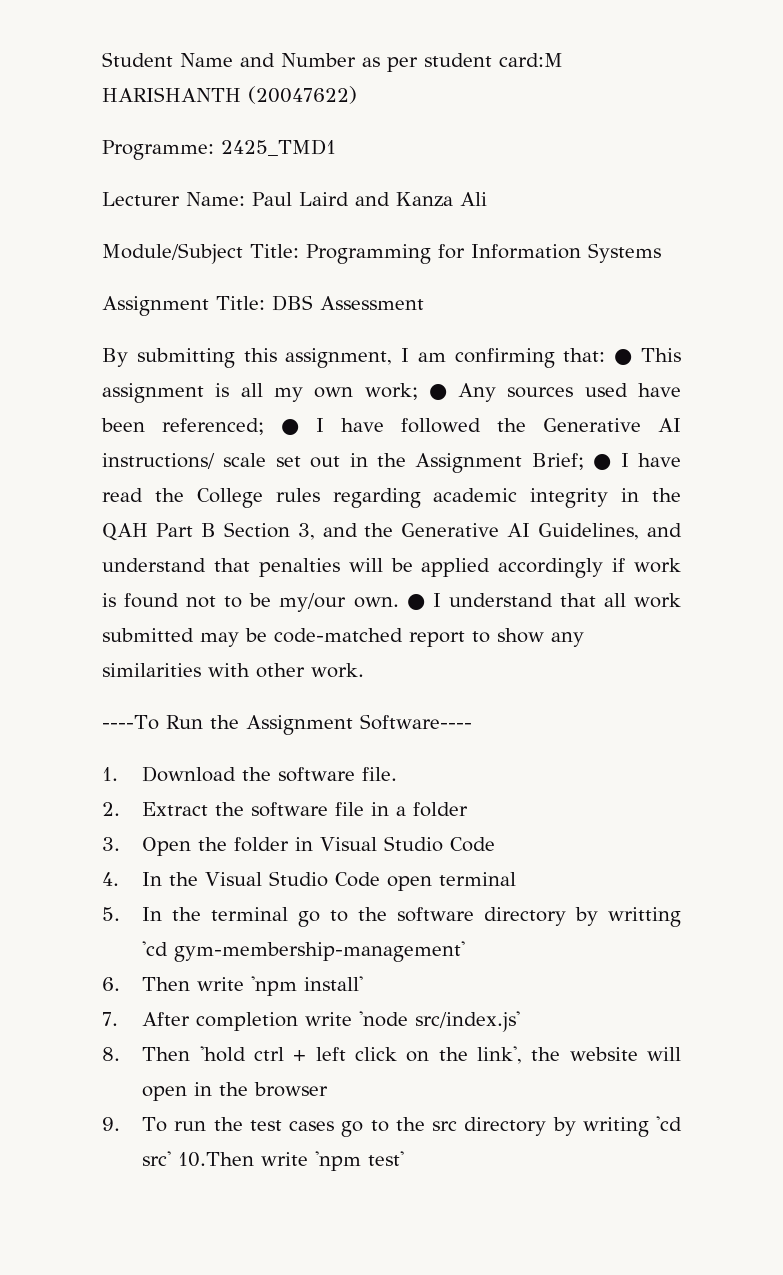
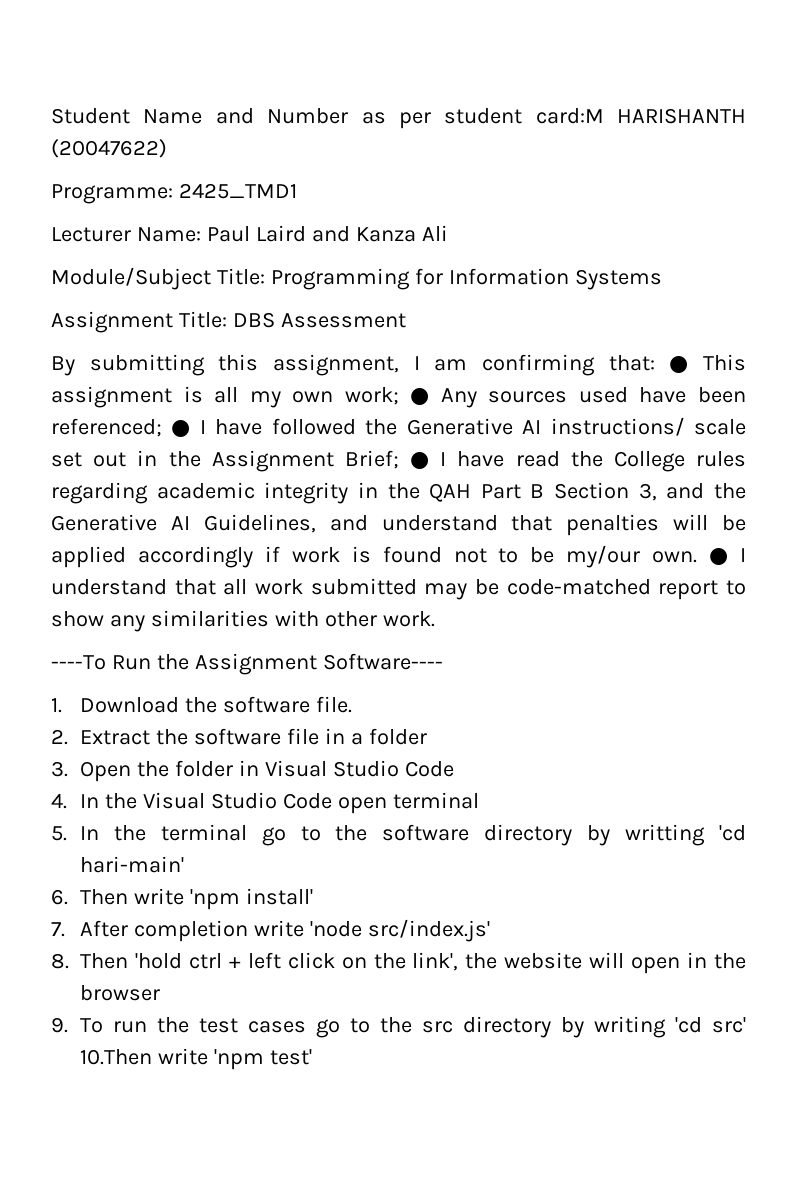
[174,941,466,962] gym-membership-management' -> [79,856,184,873] hari-main'

